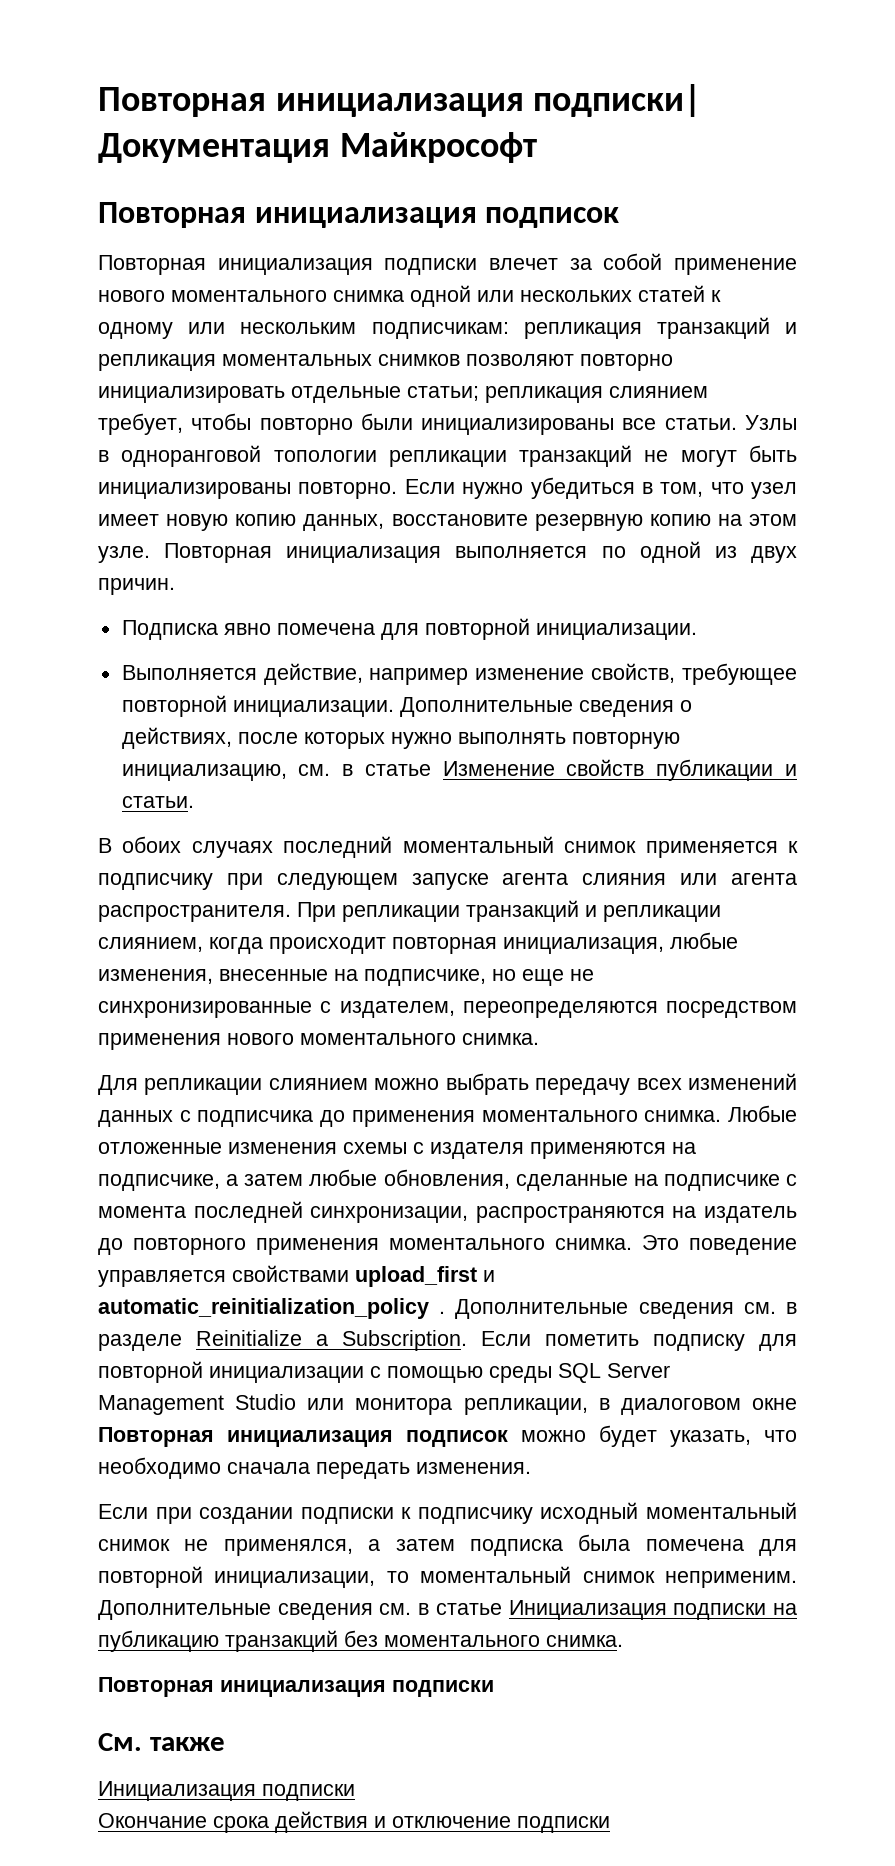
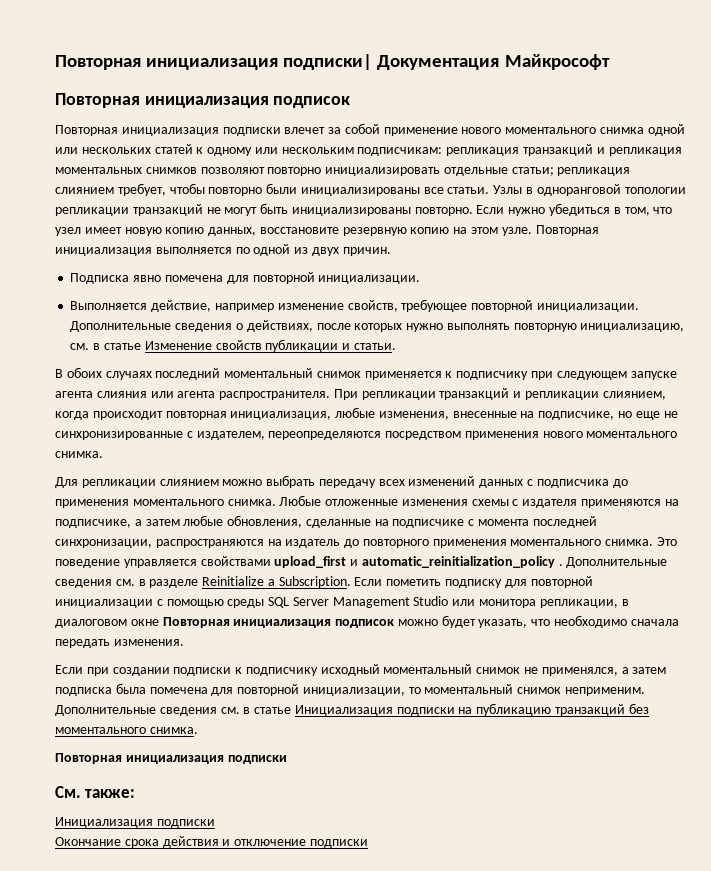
[149,1737,225,1751] также -> [85,789,136,798] также:

